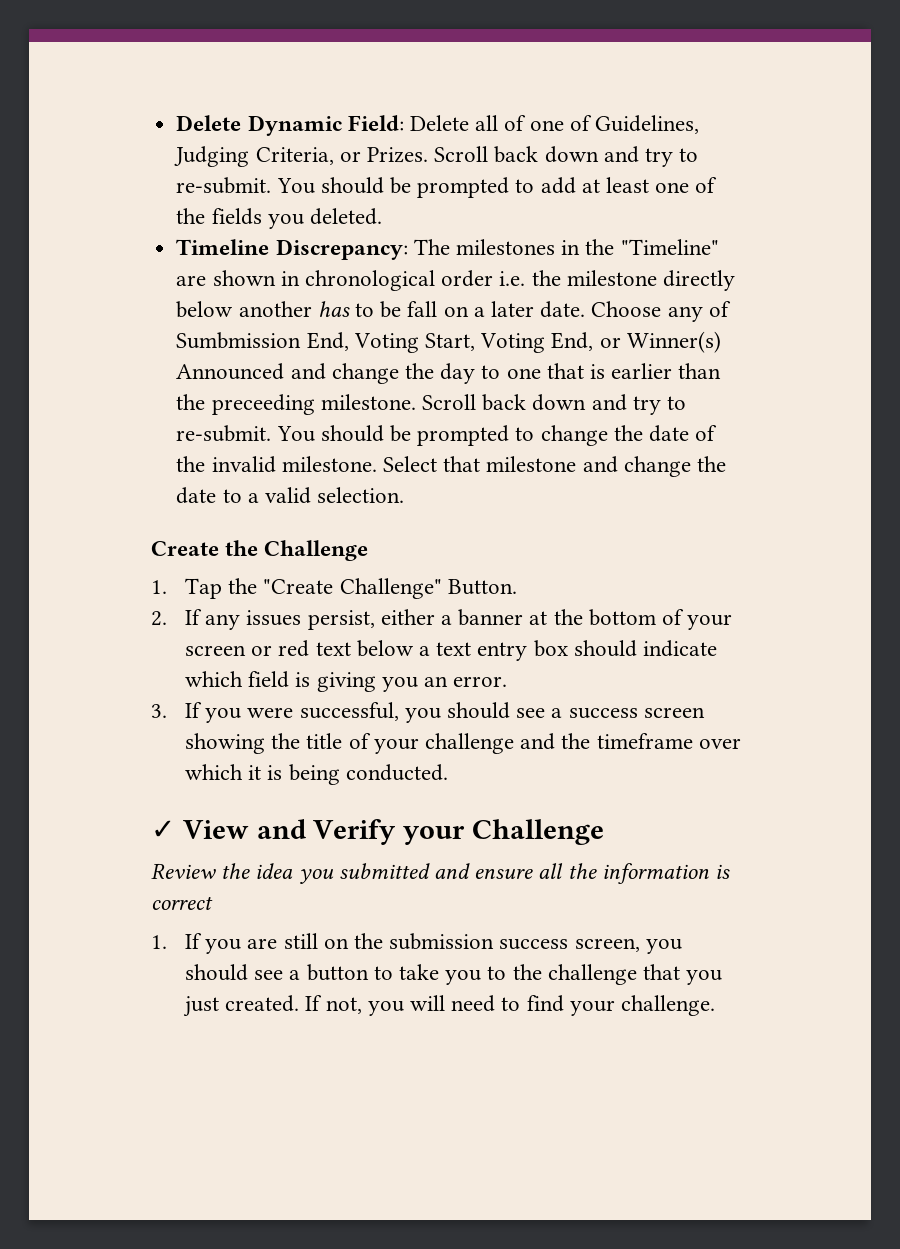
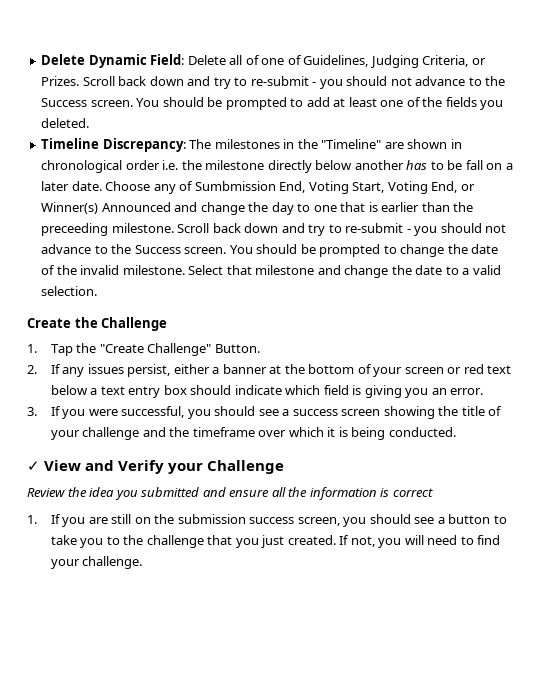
[176,177,272,194] re-submit. -> [250,76,506,89] [41,98,133,107] re-submit - you should not advance to the Success screen.
[176,425,272,442] re-submit. -> [345,223,507,236] [41,244,227,254] re-submit - you should not advance to the Success screen.

